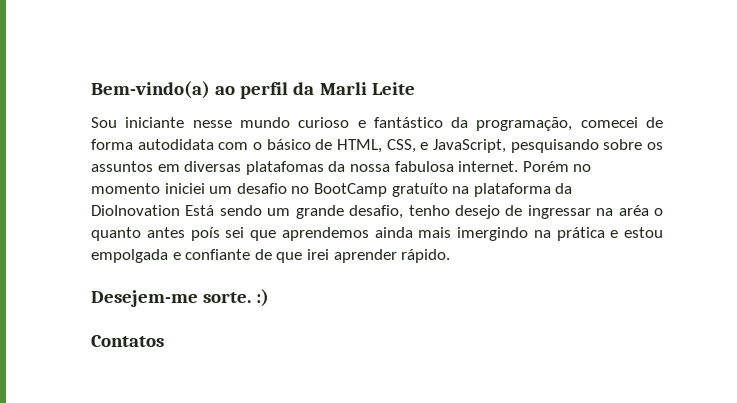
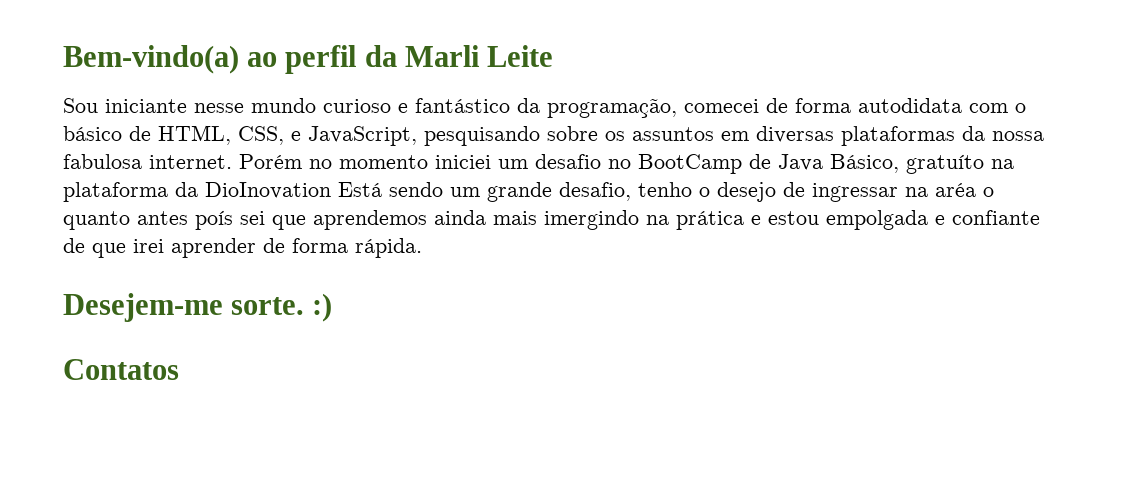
[245,161,324,175] platafomas -> [841,126,955,146] plataformas
(387, 190) none -> [749,154,899,173] de Java Básico,
(450, 210) none -> [699,187,710,197] o
[401,249,451,263] rápido. -> [263,238,422,258] de forma rápida.

